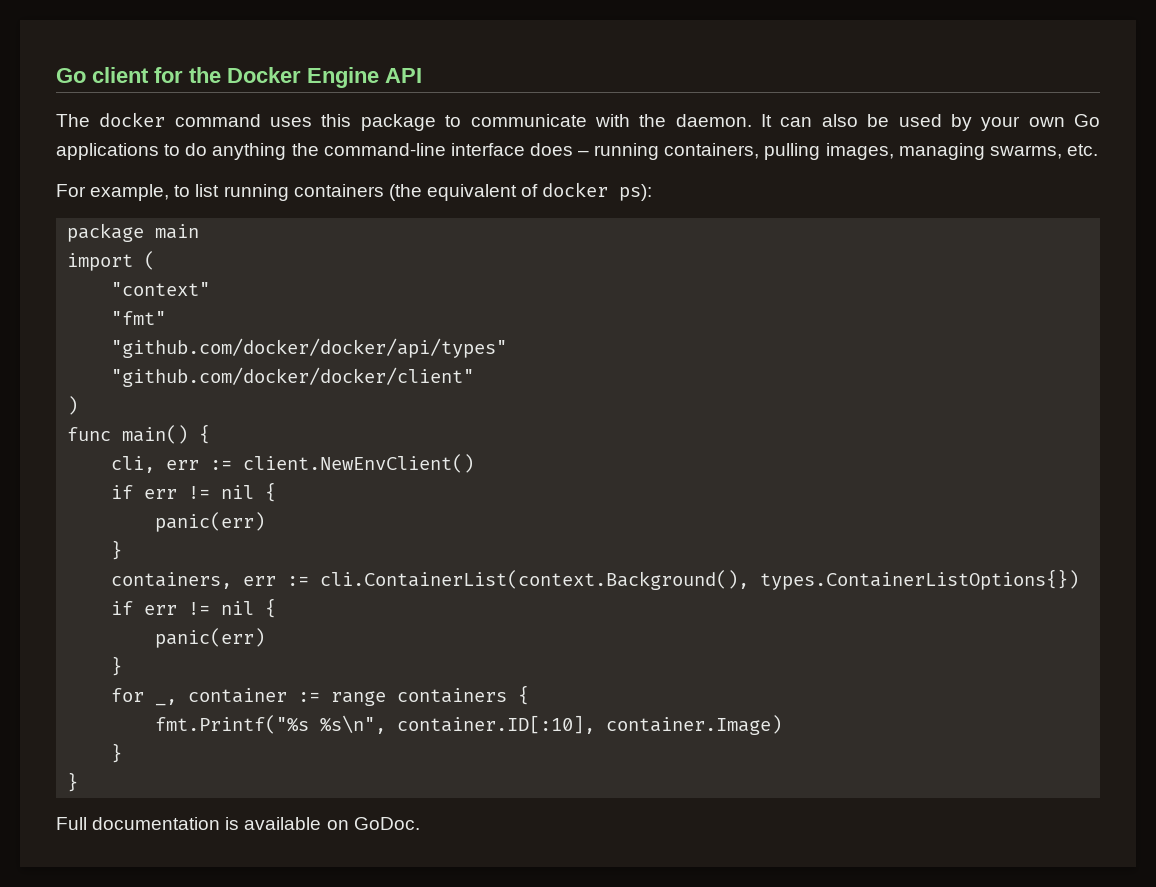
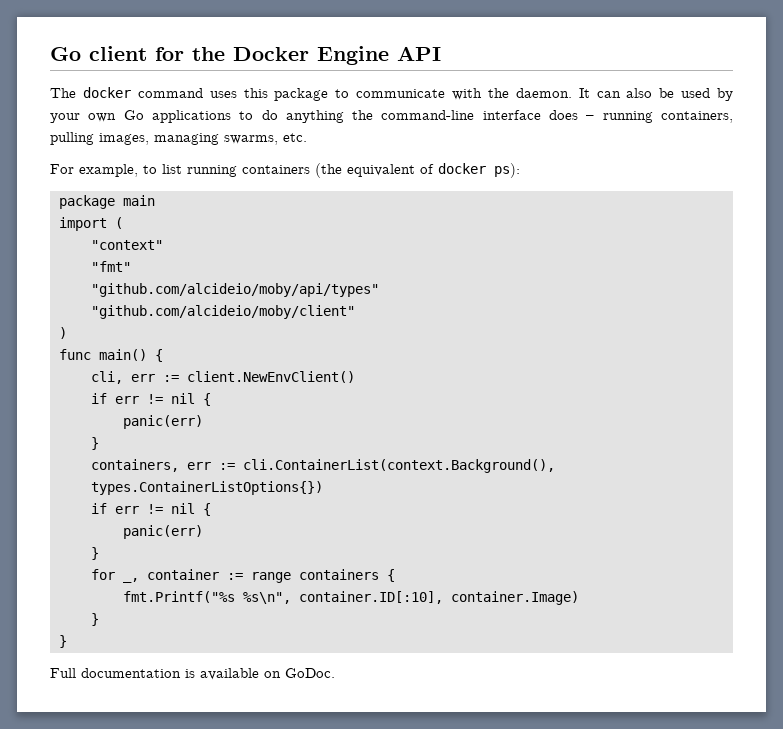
[111,338,508,358] [111,367,475,387] "github.com/docker/docker/api/types" // "github.com/docker/docker/client" -> [90,283,379,297] [90,305,355,319] "github.com/alcideio/moby/api/types" // "github.com/alcideio/moby/client"

